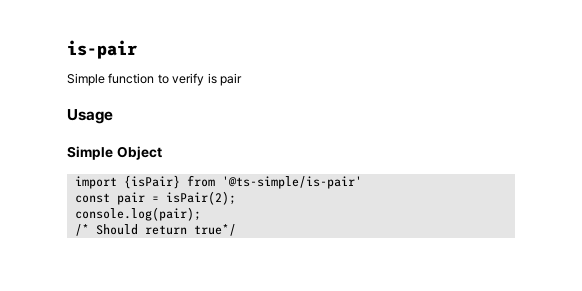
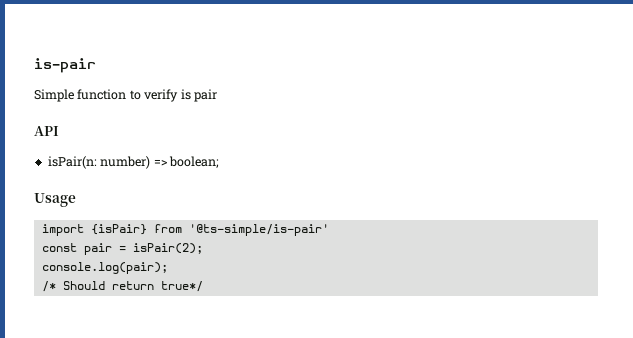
(242, 79) none -> [34,126,59,136] [47,156,219,169] // API // isPair(n: number) => boolean;
[67,146,162,160] // Simple Object -> (76, 200) none

